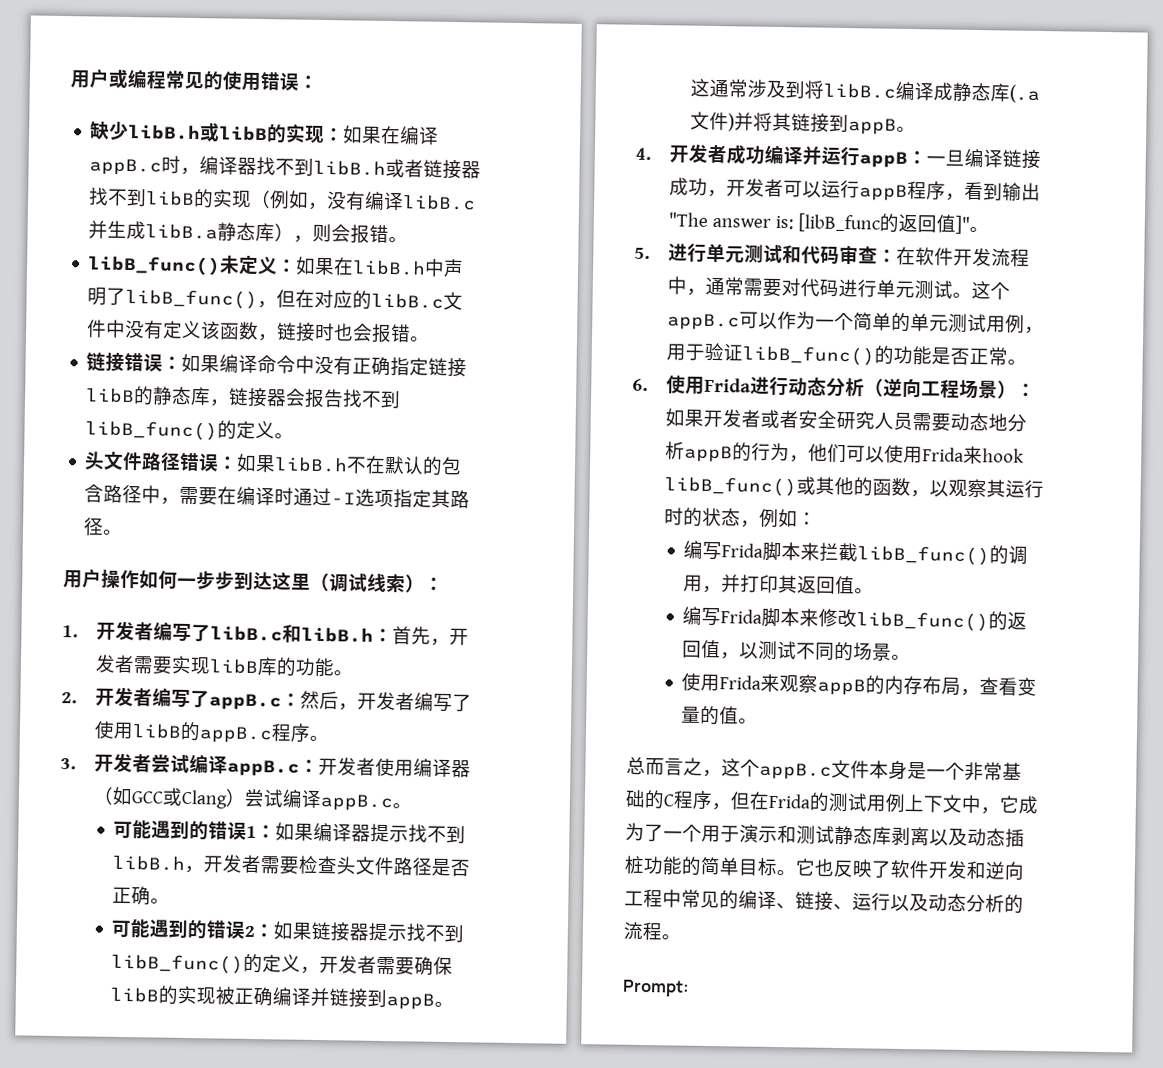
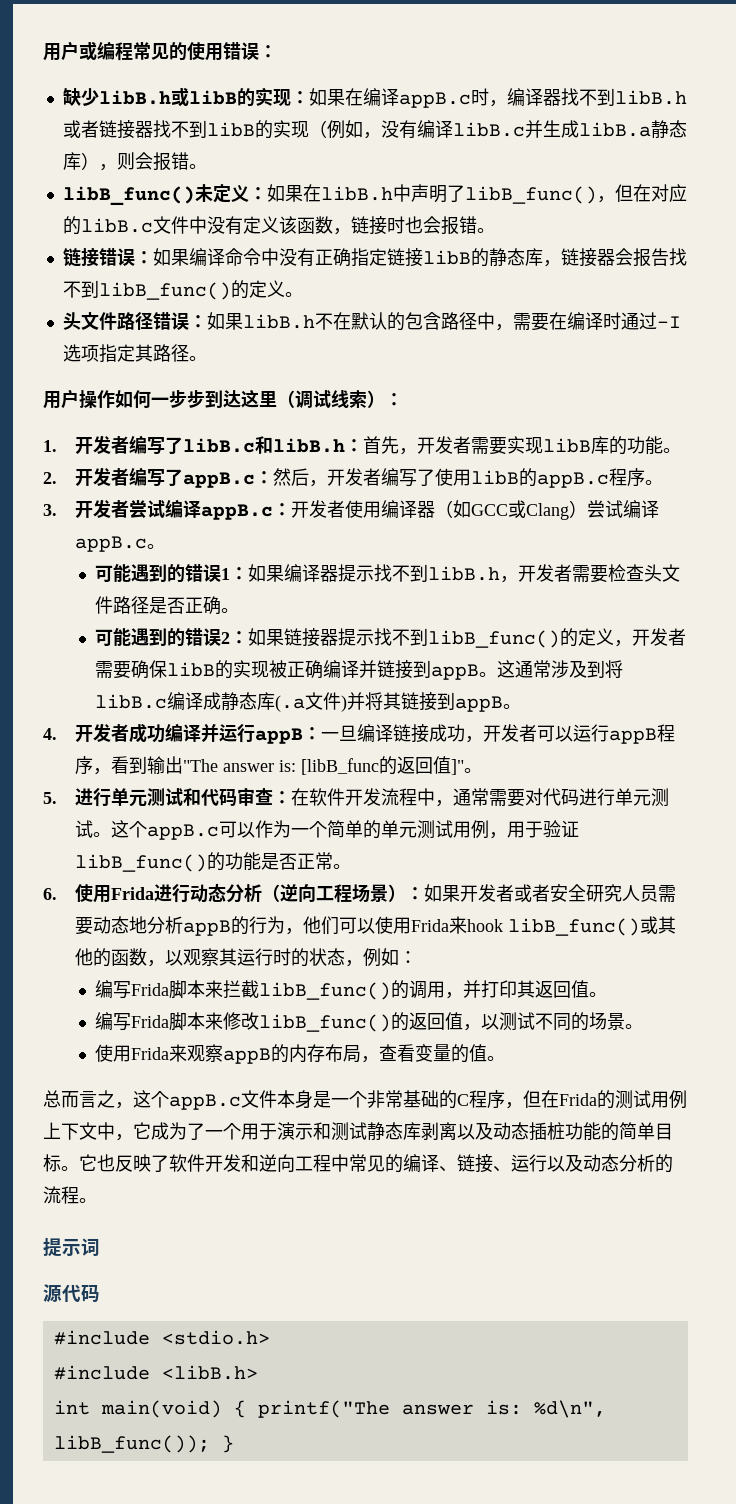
[622,979,690,997] Prompt: -> [43,1237,100,1257] [43,1284,100,1303] [53,1330,270,1345] [53,1365,258,1380] [53,1400,606,1418] [53,1435,234,1453] 提示词 // 源代码 // #include <stdio.h> // #include <libB.h> // int main(void) { printf("The answer is: %d\n", libB_func()); }

